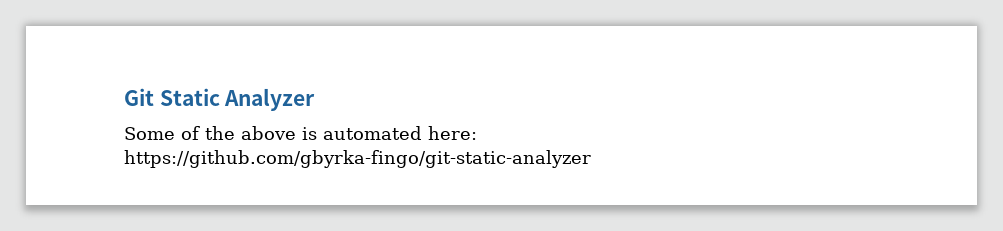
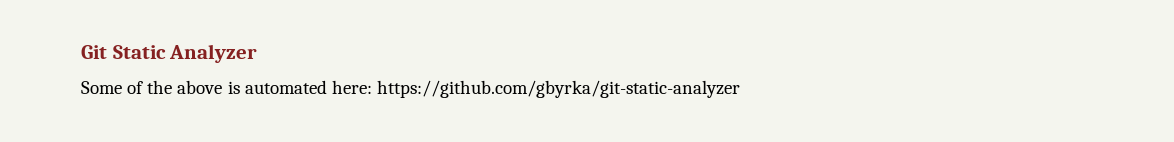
[124,150,591,168] https://github.com/gbyrka-fingo/git-static-analyzer -> [376,80,740,98] https://github.com/gbyrka/git-static-analyzer

